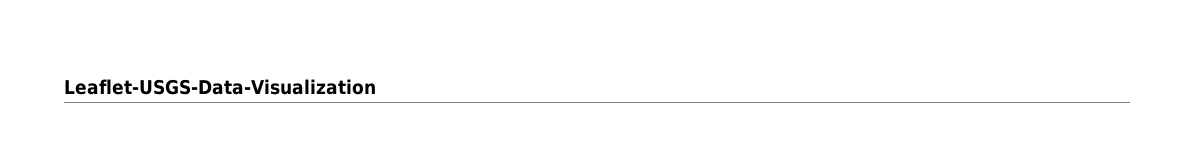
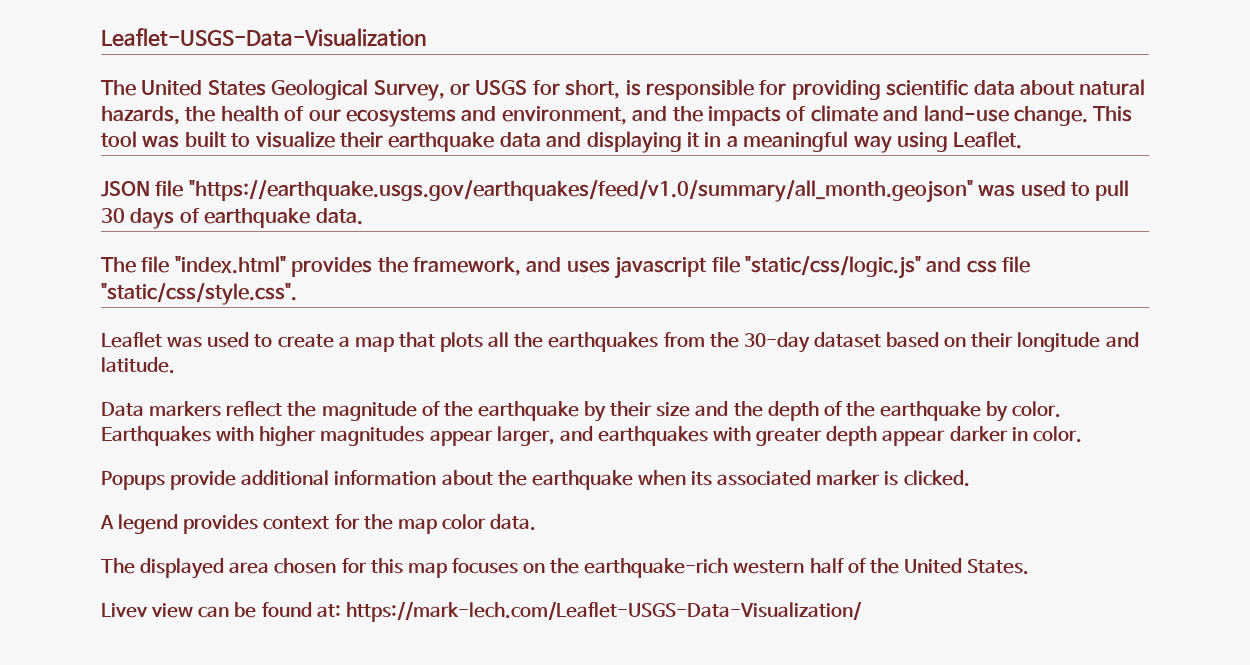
(376, 87) none -> [101,79,1146,101] [101,105,1133,127] [101,131,1023,153] [101,180,1130,203] [101,208,363,229] [101,256,1031,279] [101,283,297,305] [101,332,1139,353] [101,357,175,374] [101,401,1062,422] [101,426,1082,446] [101,470,970,490] [100,514,537,534] [101,558,1030,579] [101,601,862,622] // The United States Geological Survey, or USGS for short, is responsible for providing scientific data about natural hazards, the health of our ecosystems and environment, and the impacts of climate and land-use change. This tool was built to visualize their earthquake data and displaying it in a meaningful way using Leaflet. // JSON file "https://earthquake.usgs.gov/earthquakes/feed/v1.0/summary/all_month.geojson" was used to pull 30 days of earthquake data. // The file "index.html" provides the framework, and uses javascript file "static/css/logic.js" and css file "static/css/style.css". // Leaflet was used to create a map that plots all the earthquakes from the 30-day dataset based on their longitude and latitude. // Data markers reflect the magnitude of the earthquake by their size and the depth of the earthquake by color. Earthquakes with higher magnitudes appear larger, and earthquakes with greater depth appear darker in color. // Popups provide additional information about the earthquake when its associated marker is clicked. // A legend provides context for the map color data. // The displayed area chosen for this map focuses on the earthquake-rich western half of the United States. // Livev view can be found at: https://mark-lech.com/Leaflet-USGS-Data-Visualization/

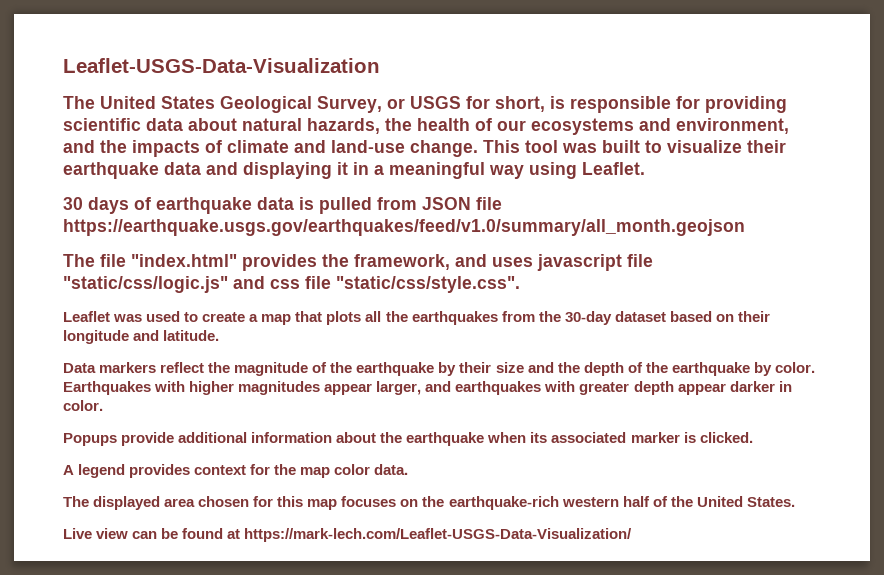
[101,180,1130,203] [101,208,363,229] JSON file "https://earthquake.usgs.gov/earthquakes/feed/v1.0/summary/all_month.geojson" was used to pull 30 days of earthquake data. -> [63,197,502,214] [63,219,745,236] 30 days of earthquake data is pulled from JSON file https://earthquake.usgs.gov/earthquakes/feed/v1.0/summary/all_month.geojson
[101,603,148,618] Livev -> [63,528,92,539] Live
[316,604,341,617] at: -> [227,529,241,539] at

